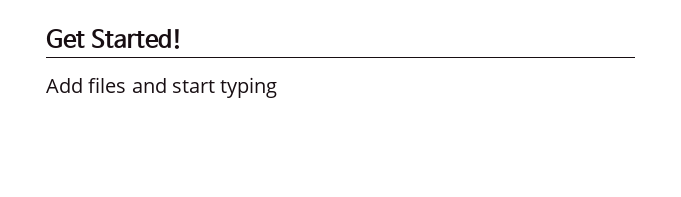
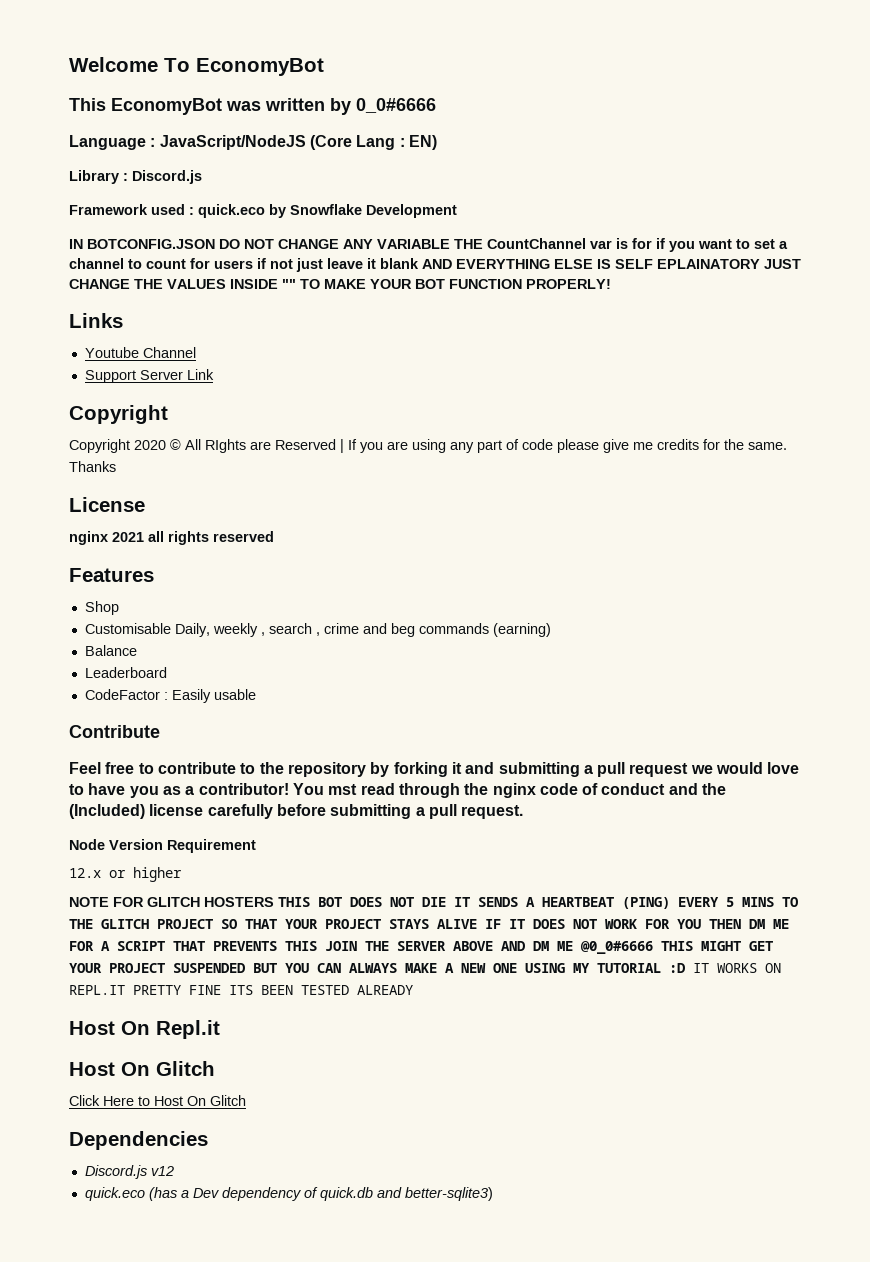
[46,29,184,49] [46,77,278,98] Get Started! // Add files and start typing -> [69,57,324,76] [69,98,436,115] [69,135,437,150] [69,170,202,184] [69,204,457,218] [69,238,788,252] [69,258,801,272] [69,279,611,289] [69,313,123,328] [84,347,196,358] [84,369,214,383] [69,405,168,424] [69,439,787,453] [69,461,116,472] [69,497,145,512] [69,531,274,545] [69,568,154,582] [84,601,119,615] [84,623,551,637] [84,645,137,656] [84,667,167,678] [84,689,256,703] [69,725,160,738] [69,762,800,777] [69,783,727,798] [69,804,524,819] [69,839,256,853] [69,867,182,882] [69,897,798,909] [69,919,789,929] [69,941,773,954] [69,963,781,973] [69,985,413,995] [69,1020,220,1039] [69,1061,215,1076] [69,1095,246,1106] [69,1131,208,1150] [84,1165,174,1179] [84,1187,493,1201] Welcome To EconomyBot // This EconomyBot was written by 0_0#6666 // Language : JavaScript/NodeJS (Core Lang : EN) // Library : Discord.js // Framework used : quick.eco by Snowflake Development // IN BOTCONFIG.JSON DO NOT CHANGE ANY VARIABLE THE CountChannel var is for if you want to set a channel to count for users if not just leave it blank AND EVERYTHING ELSE IS SELF EPLAINATORY JUST CHANGE THE VALUES INSIDE "" TO MAKE YOUR BOT FUNCTION PROPERLY! // Links // Youtube Channel // Support Server Link // Copyright // Copyright 2020 © All RIghts are Reserved | If you are using any part of code please give me credits for the same. Thanks // License // nginx 2021 all rights reserved // Features // Shop // Customisable Daily, weekly , search , crime and beg commands (earning) // Balance // Leaderboard // CodeFactor : Easily usable // Contribute // Feel free to contribute to the repository by forking it and submitting a pull request we would love to have you as a contributor! You mst read through the nginx code of conduct and the (Included) license carefully before submitting a pull request. // Node Version Requirement // 12.x or higher // NOTE FOR GLITCH HOSTERS THIS BOT DOES NOT DIE IT SENDS A HEARTBEAT (PING) EVERY 5 MINS TO THE GLITCH PROJECT SO THAT YOUR PROJECT STAYS ALIVE IF IT DOES NOT WORK FOR YOU THEN DM ME FOR A SCRIPT THAT PREVENTS THIS JOIN THE SERVER ABOVE AND DM ME @0_0#6666 THIS MIGHT GET YOUR PROJECT SUSPENDED BUT YOU CAN ALWAYS MAKE A NEW ONE USING MY TUTORIAL :D IT WORKS ON REPL.IT PRETTY FINE ITS BEEN TESTED ALREADY // Host On Repl.it // Host On Glitch // Click Here to Host On Glitch // Dependencies // Discord.js v12 // quick.eco (has a Dev dependency of quick.db and better-sqlite3)

